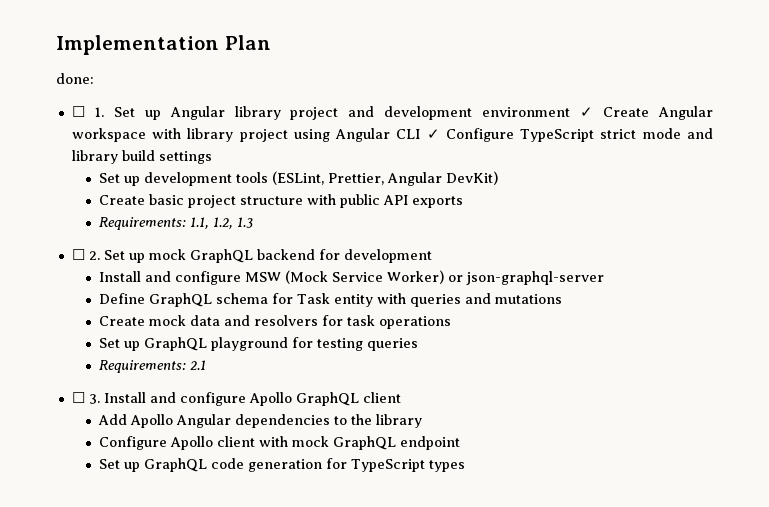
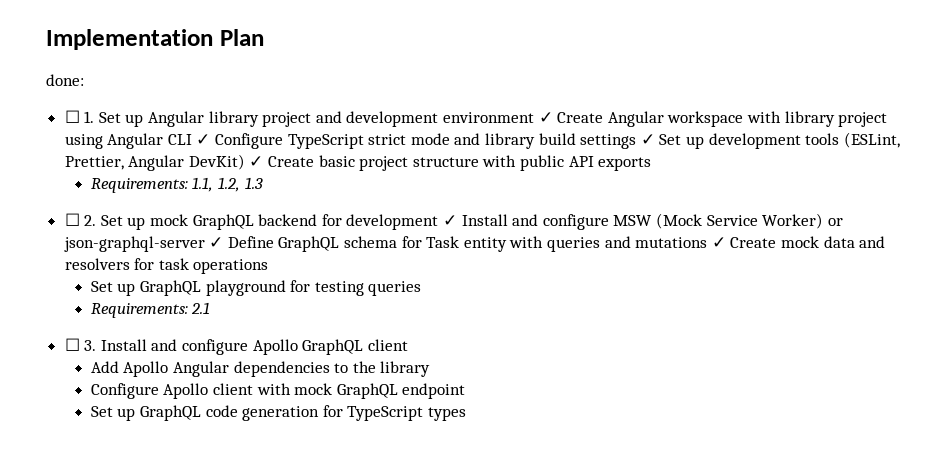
(212, 157) // -> [640,134,655,145] ✓
(499, 178) // -> [249,156,264,167] ✓
(432, 256) // -> [443,215,458,226] ✓
(605, 278) // -> [209,237,224,248] ✓
(563, 299) // -> [711,237,726,248] ✓

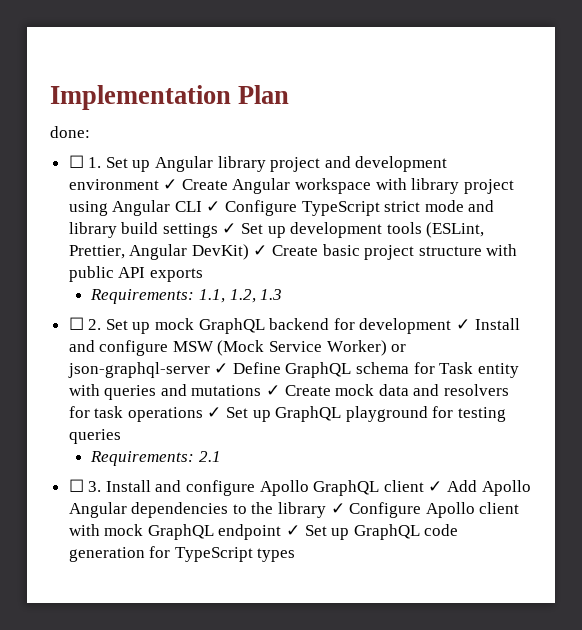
(269, 266) // -> [207,407,222,418] ✓
(408, 345) // -> [428,481,443,492] ✓
(431, 369) // -> [330,503,345,514] ✓
(466, 391) // -> [286,525,301,536] ✓

